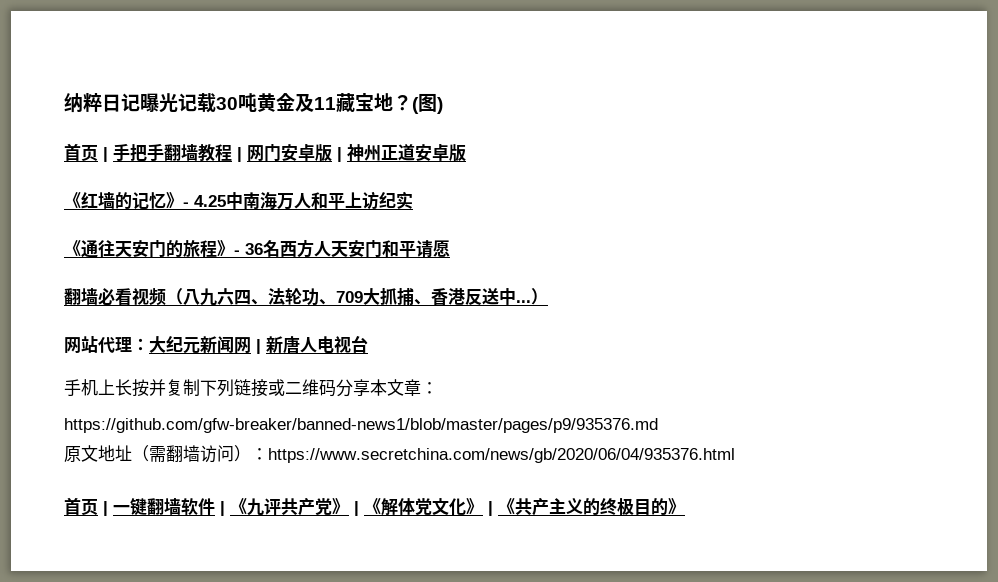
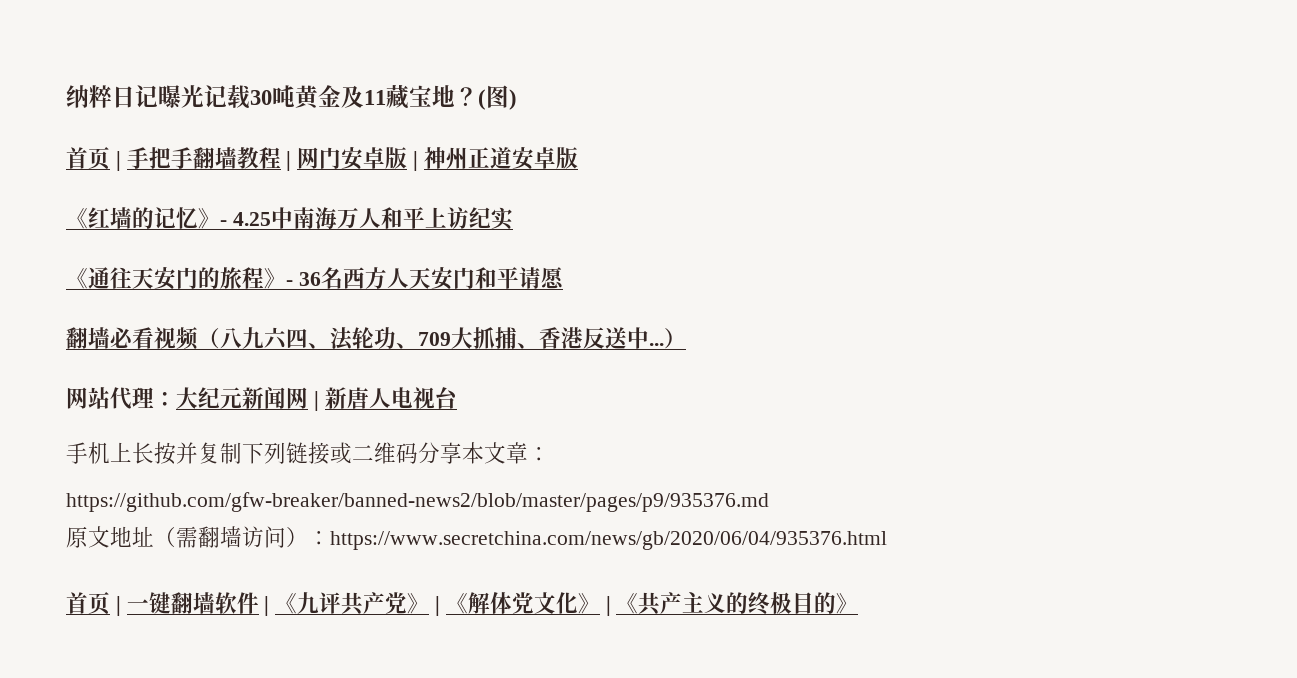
[64,418,658,433] https://github.com/gfw-breaker/banned-news1/blob/master/pages/p9/935376.md -> [66,492,769,512] https://github.com/gfw-breaker/banned-news2/blob/master/pages/p9/935376.md

